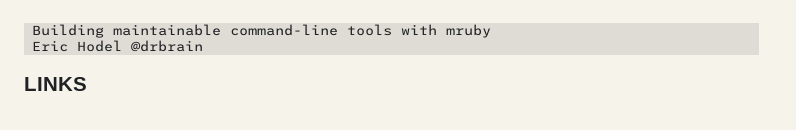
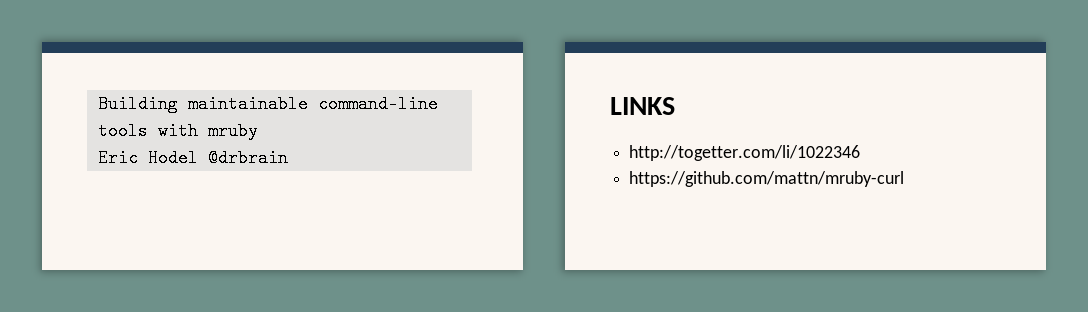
(87, 84) none -> [629,145,861,161] [629,171,905,187] // http://togetter.com/li/1022346 // https://github.com/mattn/mruby-curl

